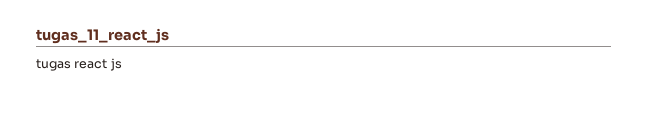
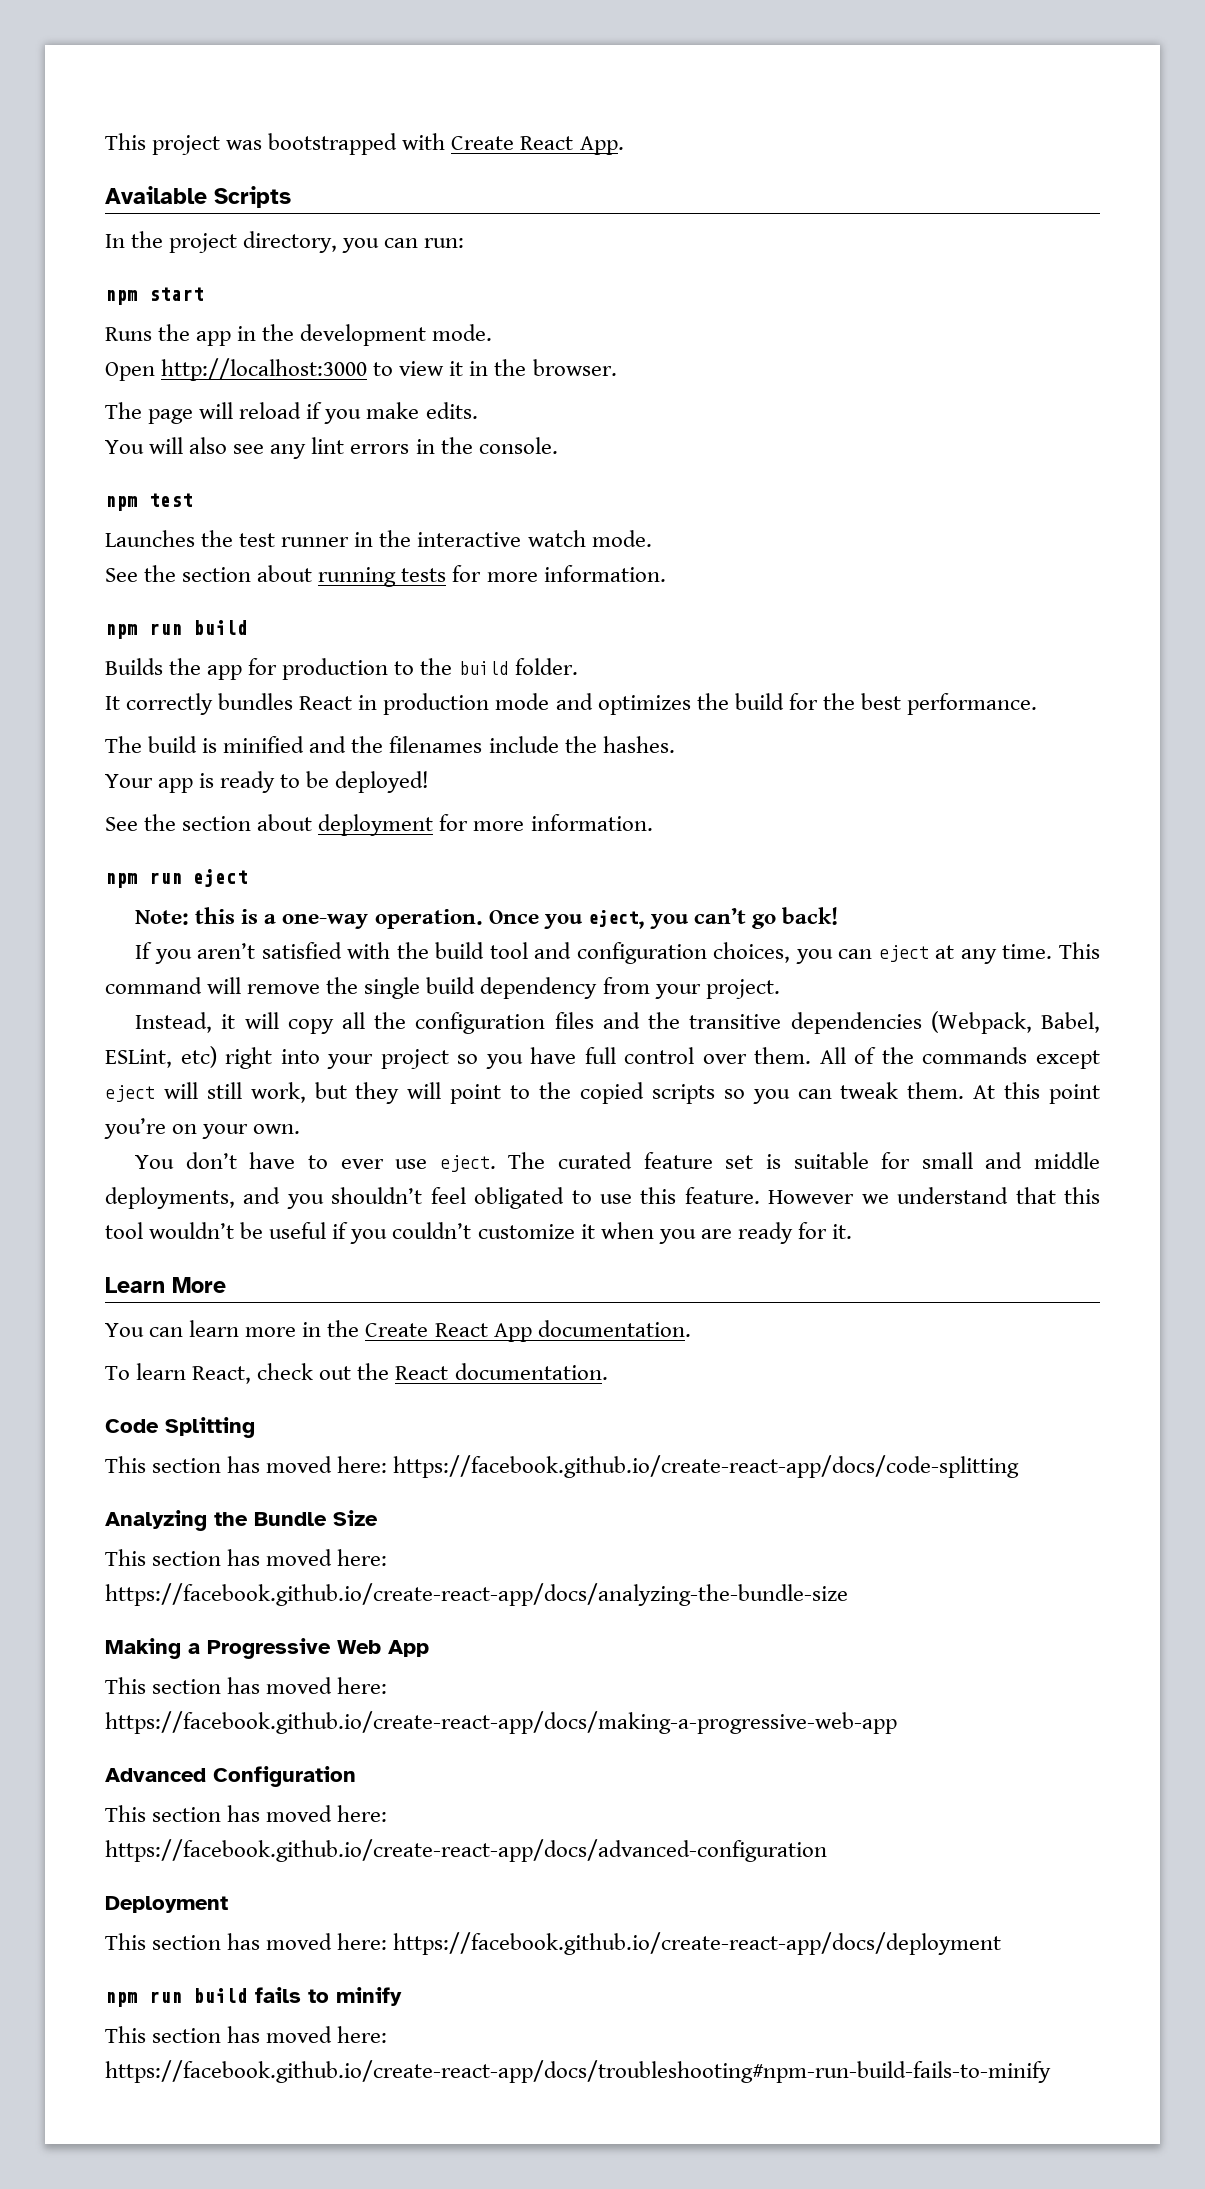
[36,28,169,44] [36,58,122,71] tugas_11_react_js // tugas react js -> [105,133,624,155] [105,186,291,208] [105,231,465,253] [105,287,204,305] [105,324,493,346] [105,358,617,381] [105,402,478,424] [105,437,558,459] [105,493,193,511] [105,530,652,547] [105,565,666,587] [105,620,248,639] [105,658,578,680] [105,693,1038,715] [105,736,675,753] [105,771,430,793] [105,814,653,836] [105,869,248,888] [135,907,839,929] [135,942,1100,964] [105,977,780,999] [135,1011,1100,1034] [105,1046,1100,1069] [105,1082,1100,1104] [104,1118,301,1139] [135,1152,1101,1172] [105,1187,1100,1209] [105,1222,853,1244] [105,1277,226,1293] [105,1320,691,1342] [105,1363,608,1384] [105,1417,255,1438] [105,1455,1020,1478] [105,1510,378,1531] [105,1549,388,1566] [105,1583,848,1606] [105,1638,429,1659] [105,1677,388,1694] [105,1711,897,1734] [105,1766,356,1787] [105,1805,388,1822] [105,1839,827,1862] [105,1896,228,1913] [105,1932,1002,1955] [105,1987,402,2007] [105,2026,388,2043] [105,2060,1051,2083] This project was bootstrapped with Create React App. // Available Scripts // In the project directory, you can run: // npm start // Runs the app in the development mode. // Open http://localhost:3000 to view it in the browser. // The page will reload if you make edits. // You will also see any lint errors in the console. // npm test // Launches the test runner in the interactive watch mode. // See the section about running tests for more information. // npm run build // Builds the app for production to the build folder. // It correctly bundles React in production mode and optimizes the build for the best performance. // The build is minified and the filenames include the hashes. // Your app is ready to be deployed! // See the section about deployment for more information. // npm run eject // Note: this is a one-way operation. Once you eject, you can’t go back! // If you aren’t satisfied with the build tool and configuration choices, you can eject at any time. This command will remove the single build dependency from your project. // Instead, it will copy all the configuration files and the transitive dependencies (Webpack, Babel, ESLint, etc) right into your project so you have full control over them. All of the commands except eject will still work, but they will point to the copied scripts so you can tweak them. At this point you’re on your own. // You don’t have to ever use eject. The curated feature set is suitable for small and middle deployments, and you shouldn’t feel obligated to use this feature. However we understand that this tool wouldn’t be useful if you couldn’t customize it when you are ready for it. // Learn More // You can learn more in the Create React App documentation. // To learn React, check out the React documentation. // Code Splitting // This section has moved here: https://facebook.github.io/create-react-app/docs/code-splitting // Analyzing the Bundle Size // This section has moved here: https://facebook.github.io/create-react-app/docs/analyzing-the-bundle-size // Making a Progressive Web App // This section has moved here: https://facebook.github.io/create-react-app/docs/making-a-progressive-web-app // Advanced Configuration // This section has moved here: https://facebook.github.io/create-react-app/docs/advanced-configuration // Deployment // This section has moved here: https://facebook.github.io/create-react-app/docs/deployment // npm run build fails to minify // This section has moved here: https://facebook.github.io/create-react-app/docs/troubleshooting#npm-run-build-fails-to-minify

